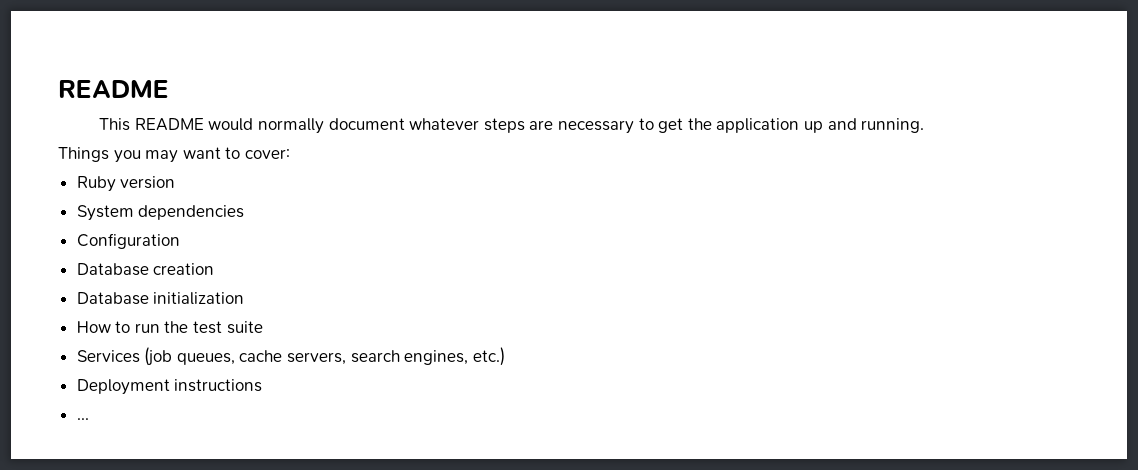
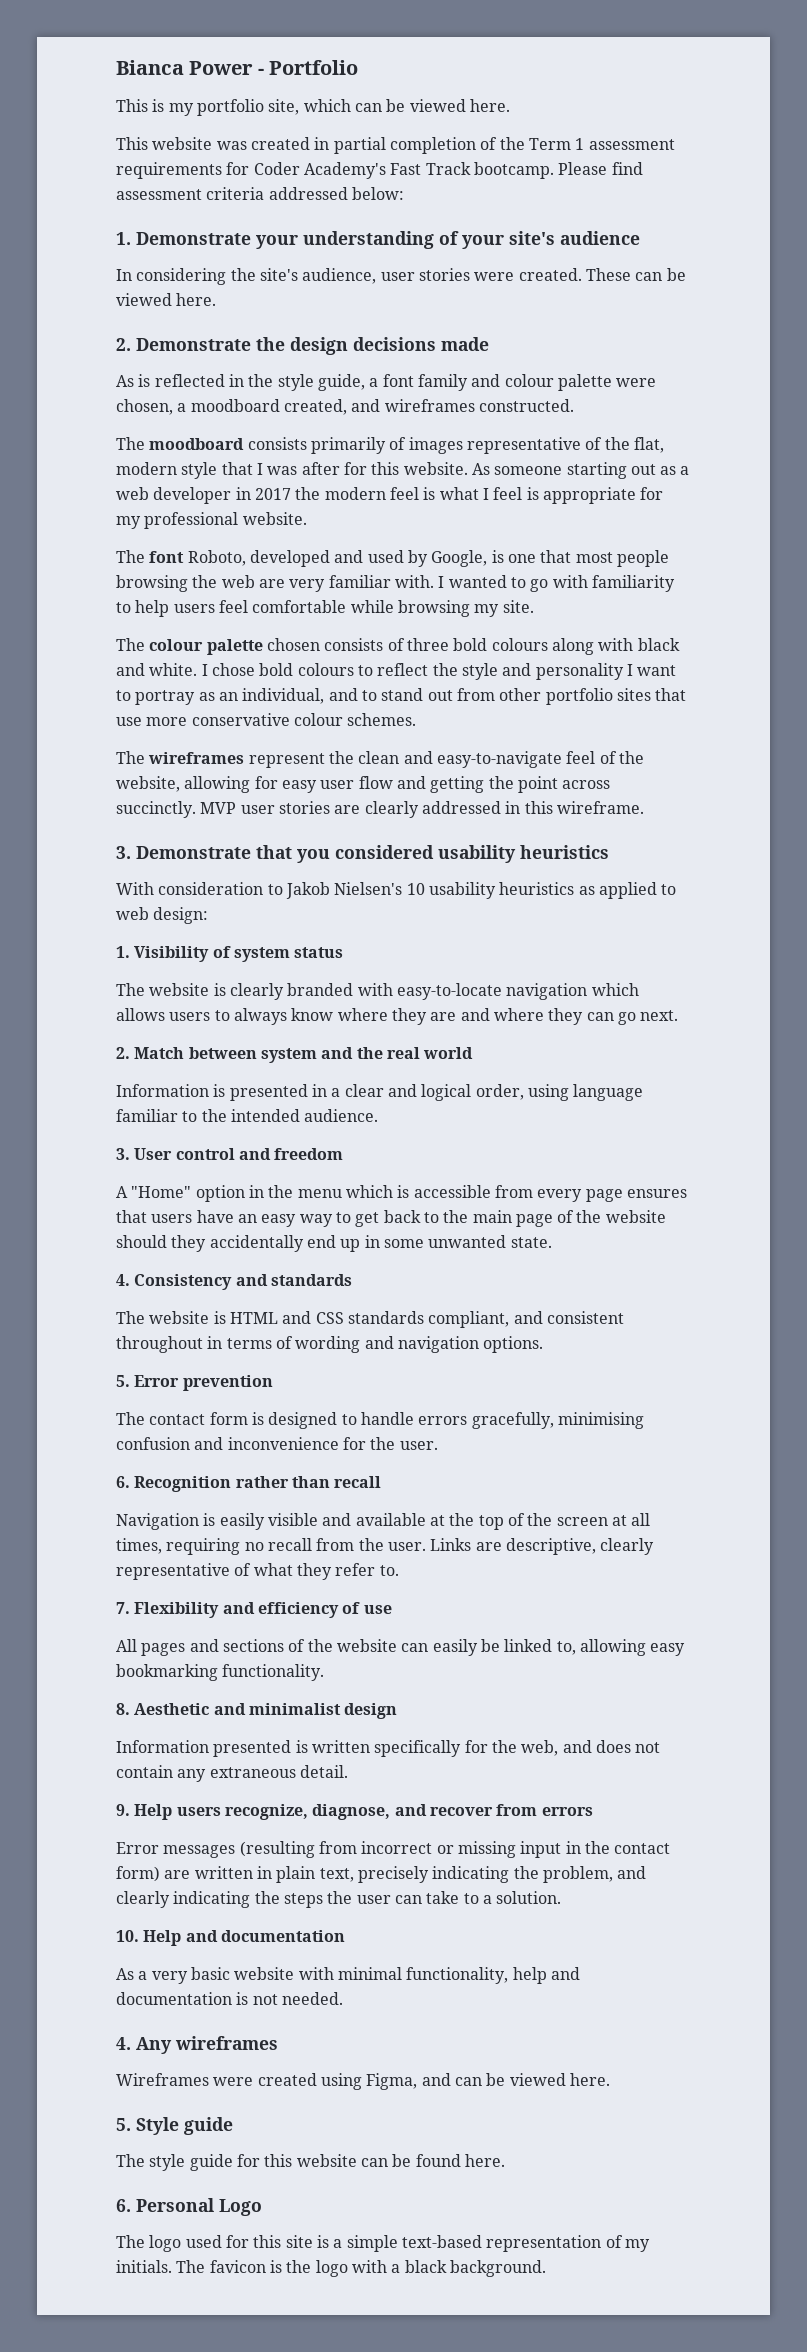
[58,80,169,98] [99,118,925,134] [58,147,290,163] [76,176,176,192] [76,205,245,221] [76,233,180,249] [76,263,215,276] [76,292,245,305] [76,321,263,334] [76,347,505,366] [76,379,263,395] [76,418,89,420] README // This README would normally document whatever steps are necessary to get the application up and running. // Things you may want to cover: // Ruby version // System dependencies // Configuration // Database creation // Database initialization // How to run the test suite // Services (job queues, cache servers, search engines, etc.) // Deployment instructions // ... -> [116,60,359,75] [116,99,510,116] [116,137,675,154] [116,162,643,179] [116,187,404,200] [116,231,640,249] [116,268,686,285] [116,293,217,306] [116,337,489,355] [116,374,657,391] [116,399,574,415] [116,437,664,454] [116,462,690,479] [116,487,664,504] [116,512,307,529] [116,550,669,567] [116,575,675,592] [116,600,534,617] [116,638,680,655] [116,663,677,680] [116,688,687,705] [116,713,417,726] [116,751,644,768] [116,776,611,793] [116,801,644,818] [116,845,609,863] [116,882,677,899] [116,907,209,924] [116,946,344,962] [116,983,639,1000] [116,1008,679,1025] [116,1047,474,1063] [116,1084,644,1101] [116,1109,379,1122] [116,1148,344,1160] [116,1185,687,1202] [116,1210,666,1227] [116,1235,552,1252] [116,1274,352,1290] [116,1311,624,1328] [116,1336,544,1353] [116,1375,273,1391] [116,1412,644,1429] [116,1437,438,1450] [116,1476,382,1492] [116,1513,651,1530] [116,1538,655,1555] [116,1563,399,1580] [116,1602,392,1618] [116,1639,686,1656] [116,1664,325,1681] [116,1703,398,1719] [116,1740,661,1757] [116,1765,348,1782] [116,1804,593,1820] [116,1841,671,1858] [116,1866,647,1883] [116,1891,562,1908] [116,1930,345,1946] [116,1967,580,1984] [116,1992,343,2005] [116,2036,278,2054] [116,2073,610,2090] [116,2117,233,2135] [116,2154,505,2171] [116,2198,262,2216] [116,2235,650,2252] [116,2260,546,2277] Bianca Power - Portfolio // This is my portfolio site, which can be viewed here. // This website was created in partial completion of the Term 1 assessment requirements for Coder Academy's Fast Track bootcamp. Please find assessment criteria addressed below: // 1. Demonstrate your understanding of your site's audience // In considering the site's audience, user stories were created. These can be viewed here. // 2. Demonstrate the design decisions made // As is reflected in the style guide, a font family and colour palette were chosen, a moodboard created, and wireframes constructed. // The moodboard consists primarily of images representative of the flat, modern style that I was after for this website. As someone starting out as a web developer in 2017 the modern feel is what I feel is appropriate for my professional website. // The font Roboto, developed and used by Google, is one that most people browsing the web are very familiar with. I wanted to go with familiarity to help users feel comfortable while browsing my site. // The colour palette chosen consists of three bold colours along with black and white. I chose bold colours to reflect the style and personality I want to portray as an individual, and to stand out from other portfolio sites that use more conservative colour schemes. // The wireframes represent the clean and easy-to-navigate feel of the website, allowing for easy user flow and getting the point across succinctly. MVP user stories are clearly addressed in this wireframe. // 3. Demonstrate that you considered usability heuristics // With consideration to Jakob Nielsen's 10 usability heuristics as applied to web design: // 1. Visibility of system status // The website is clearly branded with easy-to-locate navigation which allows users to always know where they are and where they can go next. // 2. Match between system and the real world // Information is presented in a clear and logical order, using language familiar to the intended audience. // 3. User control and freedom // A "Home" option in the menu which is accessible from every page ensures that users have an easy way to get back to the main page of the website should they accidentally end up in some unwanted state. // 4. Consistency and standards // The website is HTML and CSS standards compliant, and consistent throughout in terms of wording and navigation options. // 5. Error prevention // The contact form is designed to handle errors gracefully, minimising confusion and inconvenience for the user. // 6. Recognition rather than recall // Navigation is easily visible and available at the top of the screen at all times, requiring no recall from the user. Links are descriptive, clearly representative of what they refer to. // 7. Flexibility and efficiency of use // All pages and sections of the website can easily be linked to, allowing easy bookmarking functionality. // 8. Aesthetic and minimalist design // Information presented is written specifically for the web, and does not contain any extraneous detail. // 9. Help users recognize, diagnose, and recover from errors // Error messages (resulting from incorrect or missing input in the contact form) are written in plain text, precisely indicating the problem, and clearly indicating the steps the user can take to a solution. // 10. Help and documentation // As a very basic website with minimal functionality, help and documentation is not needed. // 4. Any wireframes // Wireframes were created using Figma, and can be viewed here. // 5. Style guide // The style guide for this website can be found here. // 6. Personal Logo // The logo used for this site is a simple text-based representation of my initials. The favicon is the logo with a black background.

